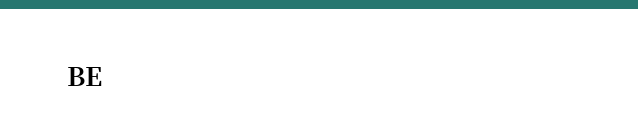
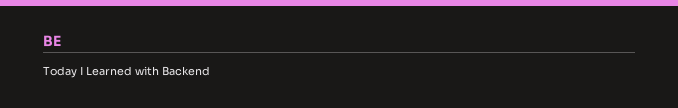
(102, 76) none -> [43,66,210,78] // Today I Learned with Backend

